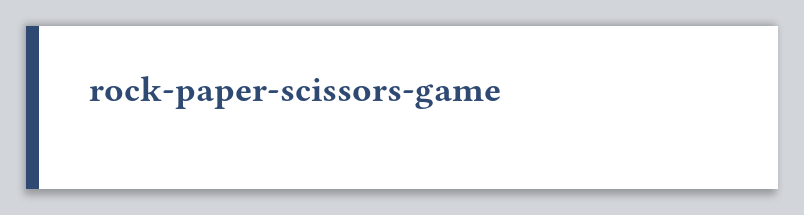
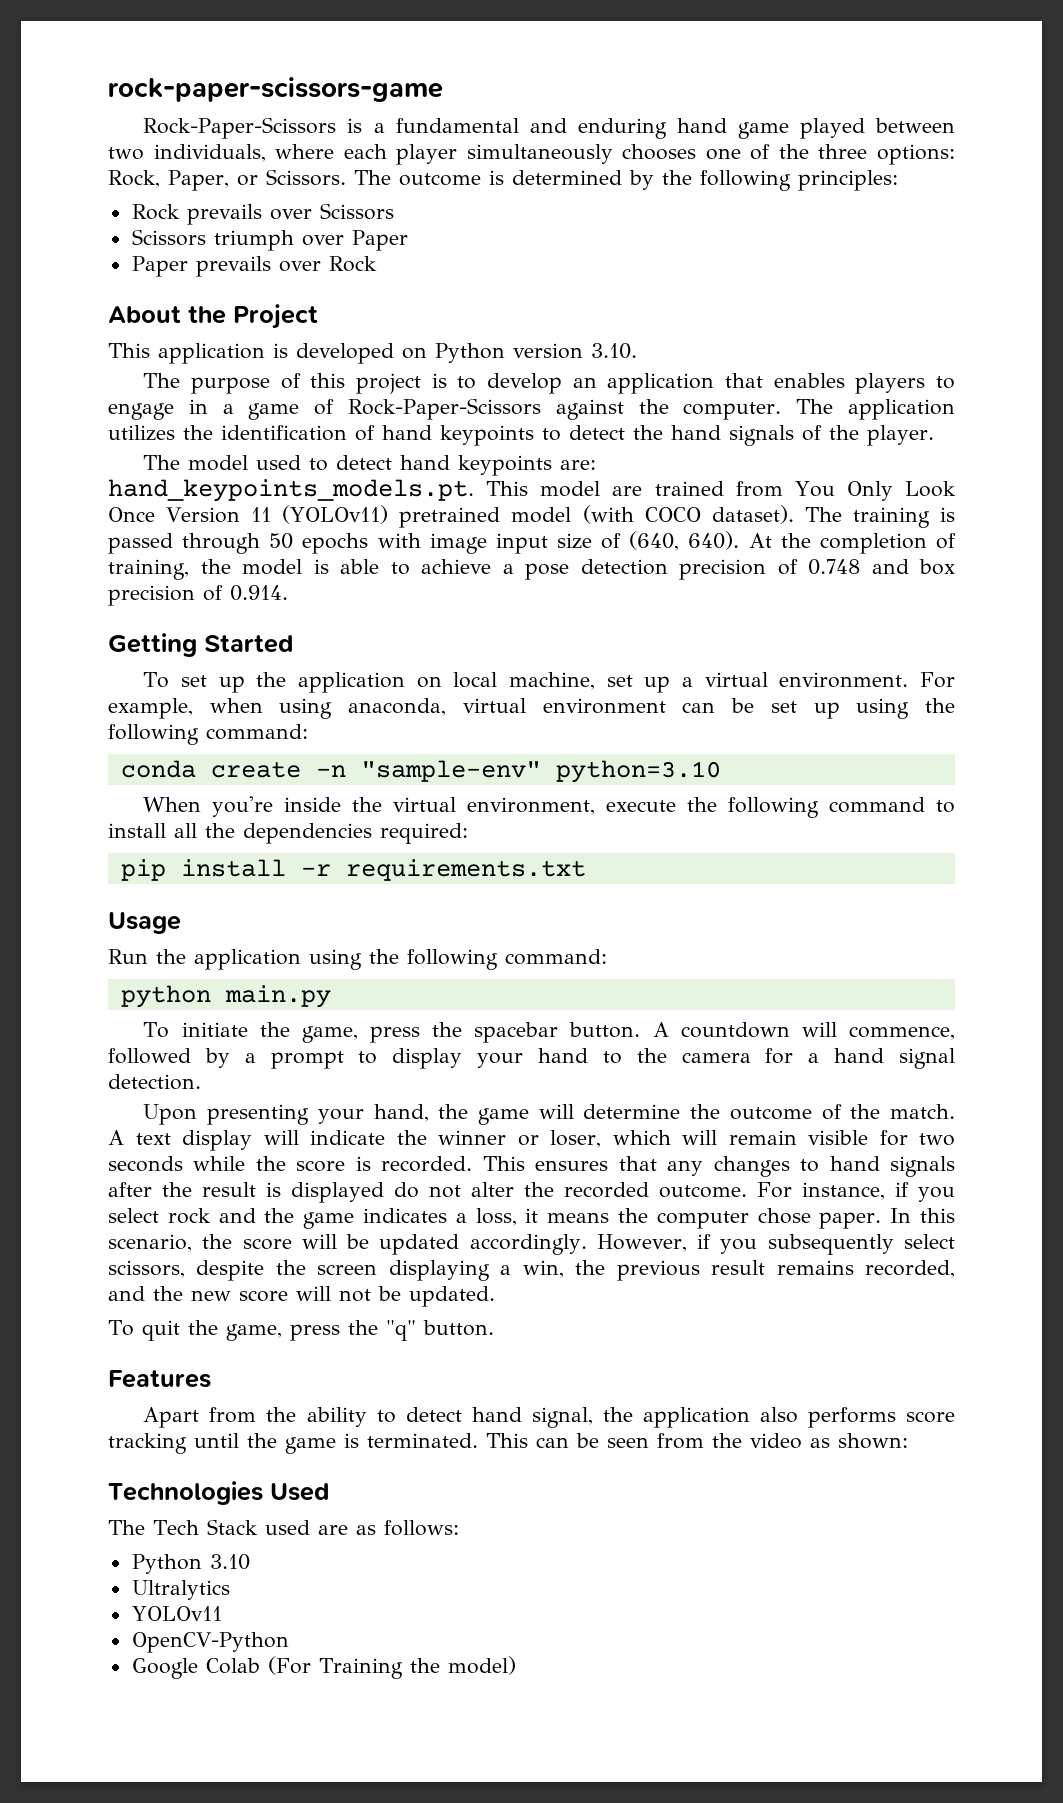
(501, 92) none -> [143,117,956,139] [108,144,955,165] [108,169,898,191] [131,203,394,225] [131,229,408,251] [131,256,377,277] [108,304,318,329] [108,343,637,364] [143,373,955,394] [108,398,956,420] [108,425,934,446] [143,455,597,476] [108,479,956,502] [108,505,956,528] [108,531,956,554] [108,559,955,580] [108,585,288,606] [108,633,293,657] [143,672,955,693] [108,698,956,719] [108,724,308,745] [120,760,721,783] [143,796,956,818] [108,823,468,844] [120,859,586,881] [108,912,181,934] [108,949,607,970] [120,985,331,1008] [143,1022,955,1043] [108,1048,956,1069] [108,1074,201,1090] [143,1104,955,1125] [108,1130,955,1151] [108,1156,955,1177] [108,1182,955,1203] [108,1208,956,1229] [108,1234,955,1255] [108,1260,955,1281] [108,1286,495,1307] [108,1320,494,1341] [108,1370,211,1388] [143,1407,955,1428] [108,1433,908,1454] [108,1481,329,1505] [108,1519,459,1536] [131,1554,250,1574] [131,1580,230,1600] [131,1606,222,1621] [131,1632,289,1653] [131,1656,516,1679] // Rock-Paper-Scissors is a fundamental and enduring hand game played between two individuals, where each player simultaneously chooses one of the three options: Rock, Paper, or Scissors. The outcome is determined by the following principles: // Rock prevails over Scissors // Scissors triumph over Paper // Paper prevails over Rock // About the Project // This application is developed on Python version 3.10. // The purpose of this project is to develop an application that enables players to engage in a game of Rock-Paper-Scissors against the computer. The application utilizes the identification of hand keypoints to detect the hand signals of the player. // The model used to detect hand keypoints are: hand_keypoints_models.pt. This model are trained from You Only Look Once Version 11 (YOLOv11) pretrained model (with COCO dataset). The training is passed through 50 epochs with image input size of (640, 640). At the completion of training, the model is able to achieve a pose detection precision of 0.748 and box precision of 0.914. // Getting Started // To set up the application on local machine, set up a virtual environment. For example, when using anaconda, virtual environment can be set up using the following command: // conda create -n "sample-env" python=3.10 // When you're inside the virtual environment, execute the following command to install all the dependencies required: // pip install -r requirements.txt // Usage // Run the application using the following command: // python main.py // To initiate the game, press the spacebar button. A countdown will commence, followed by a prompt to display your hand to the camera for a hand signal detection. // Upon presenting your hand, the game will determine the outcome of the match. A text display will indicate the winner or loser, which will remain visible for two seconds while the score is recorded. This ensures that any changes to hand signals after the result is displayed do not alter the recorded outcome. For instance, if you select rock and the game indicates a loss, it means the computer chose paper. In this scenario, the score will be updated accordingly. However, if you subsequently select scissors, despite the screen displaying a win, the previous result remains recorded, and the new score will not be updated. // To quit the game, press the "q" button. // Features // Apart from the ability to detect hand signal, the application also performs score tracking until the game is terminated. This can be seen from the video as shown: // Technologies Used // The Tech Stack used are as follows: // Python 3.10 // Ultralytics // YOLOv11 // OpenCV-Python // Google Colab (For Training the model)

